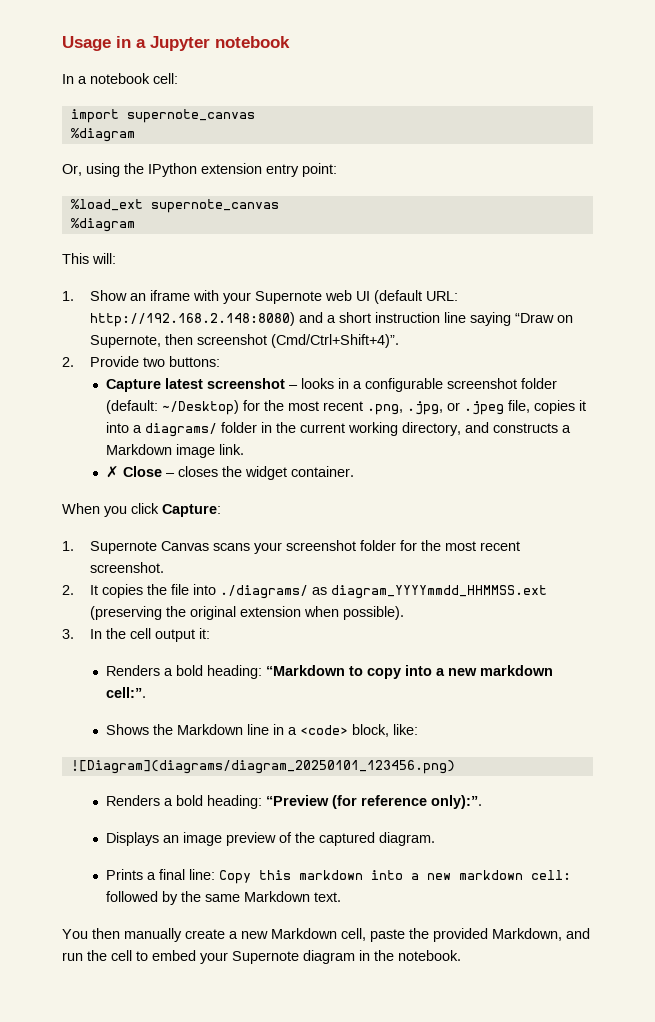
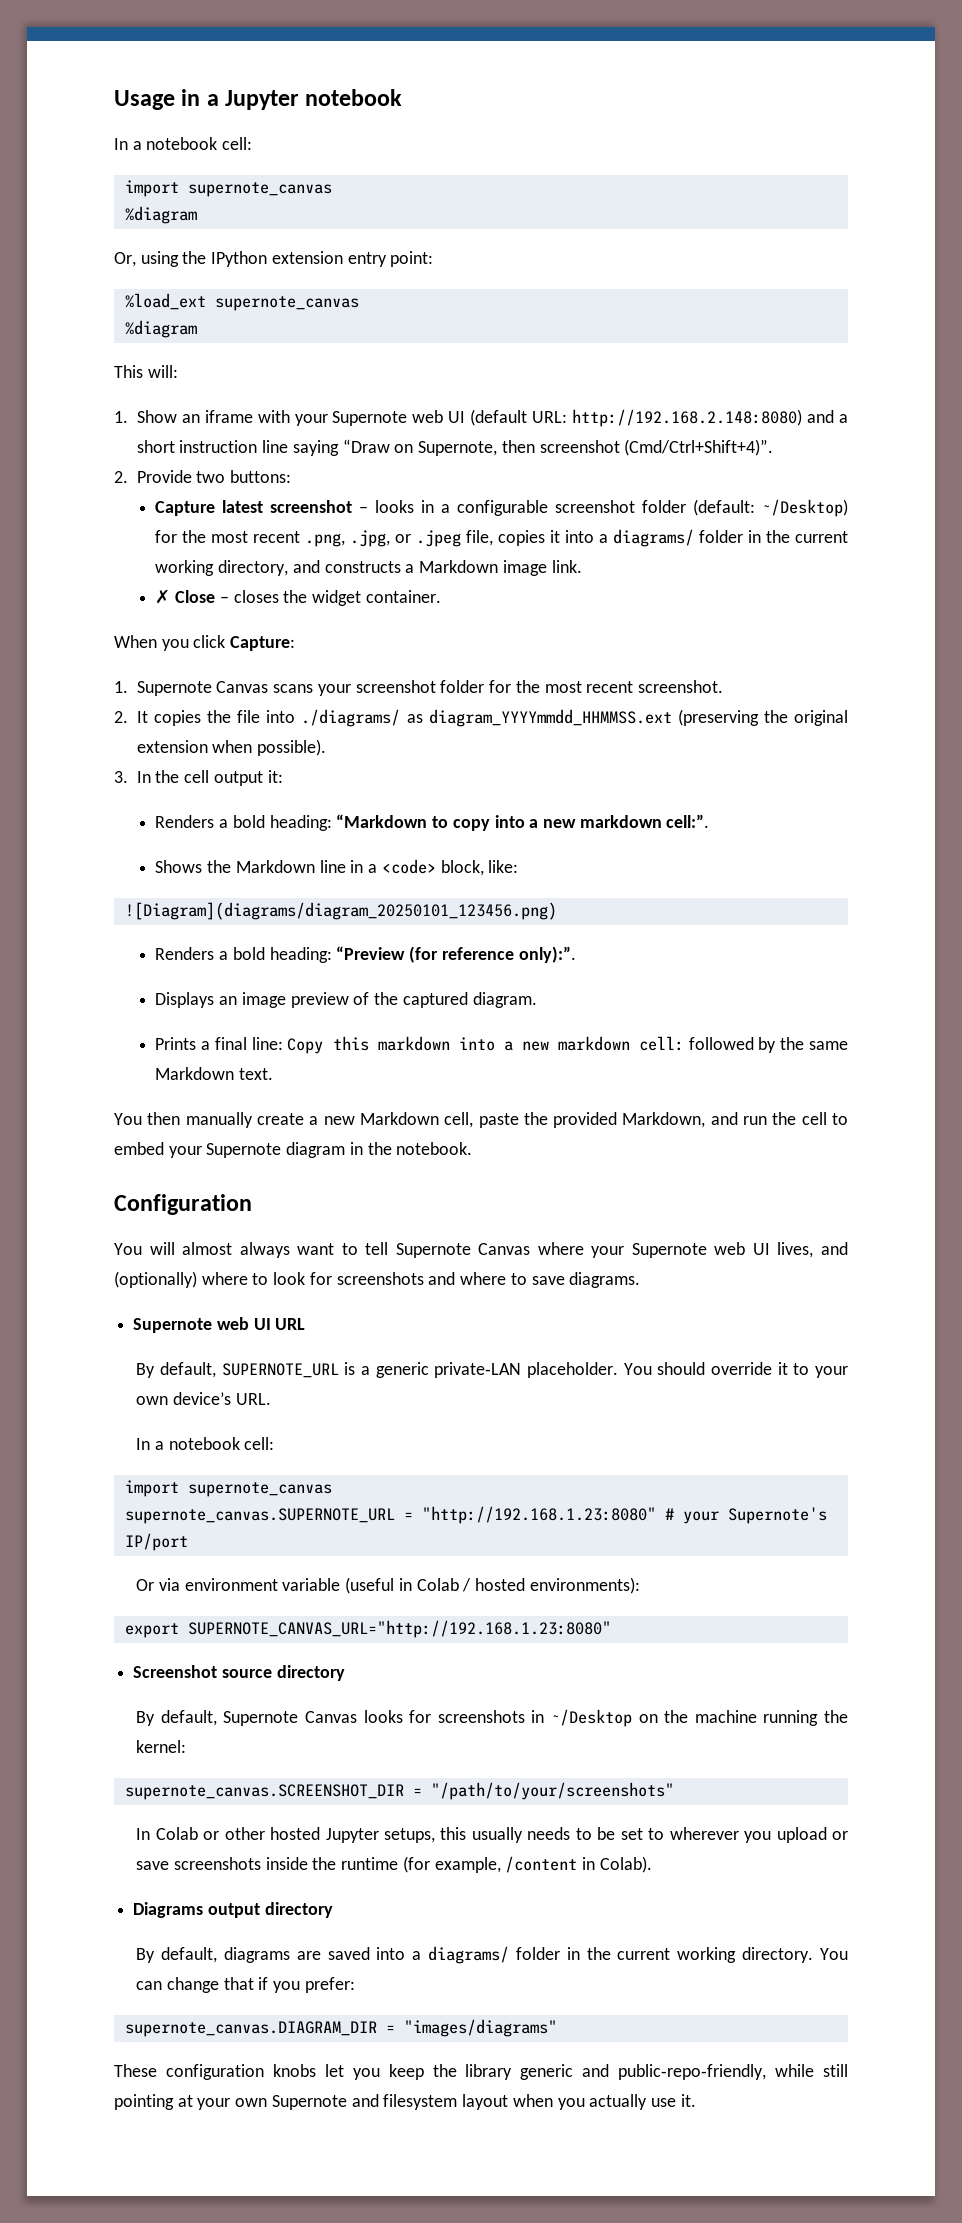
(461, 955) none -> [114,1194,252,1215] [114,1242,848,1258] [114,1271,641,1288] [133,1317,306,1333] [136,1362,848,1378] [136,1392,271,1405] [136,1437,275,1450] [124,1480,332,1497] [124,1506,827,1524] [124,1533,188,1551] [136,1577,640,1594] [124,1620,611,1638] [133,1665,345,1681] [136,1709,848,1727] [136,1740,187,1753] [124,1782,674,1800] [136,1827,848,1843] [136,1856,652,1873] [133,1902,333,1918] [136,1946,849,1964] [136,1977,355,1993] [124,2019,557,2037] [114,2064,848,2080] [114,2094,696,2110] // Configuration // You will almost always want to tell Supernote Canvas where your Supernote web UI lives, and (optionally) where to look for screenshots and where to save diagrams. // Supernote web UI URL // By default, SUPERNOTE_URL is a generic private‑LAN placeholder. You should override it to your own device’s URL. // In a notebook cell: // import supernote_canvas // supernote_canvas.SUPERNOTE_URL = "http://192.168.1.23:8080" # your Supernote's IP/port // Or via environment variable (useful in Colab / hosted environments): // export SUPERNOTE_CANVAS_URL="http://192.168.1.23:8080" // Screenshot source directory // By default, Supernote Canvas looks for screenshots in ~/Desktop on the machine running the kernel: // supernote_canvas.SCREENSHOT_DIR = "/path/to/your/screenshots" // In Colab or other hosted Jupyter setups, this usually needs to be set to wherever you upload or save screenshots inside the runtime (for example, /content in Colab). // Diagrams output directory // By default, diagrams are saved into a diagrams/ folder in the current working directory. You can change that if you prefer: // supernote_canvas.DIAGRAM_DIR = "images/diagrams" // These configuration knobs let you keep the library generic and public‑repo‑friendly, while still pointing at your own Supernote and filesystem layout when you actually use it.

